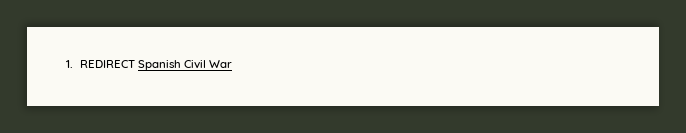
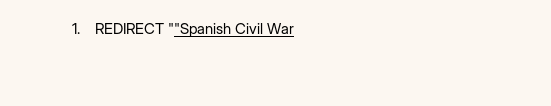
[137,60,181,70] Spanish -> [167,23,231,37] ""Spanish

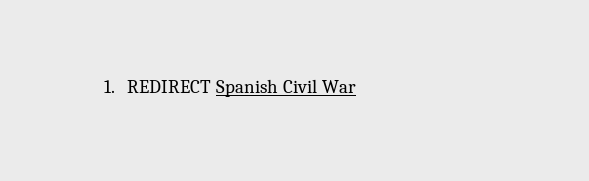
[167,23,231,37] ""Spanish -> [216,79,279,97] Spanish

